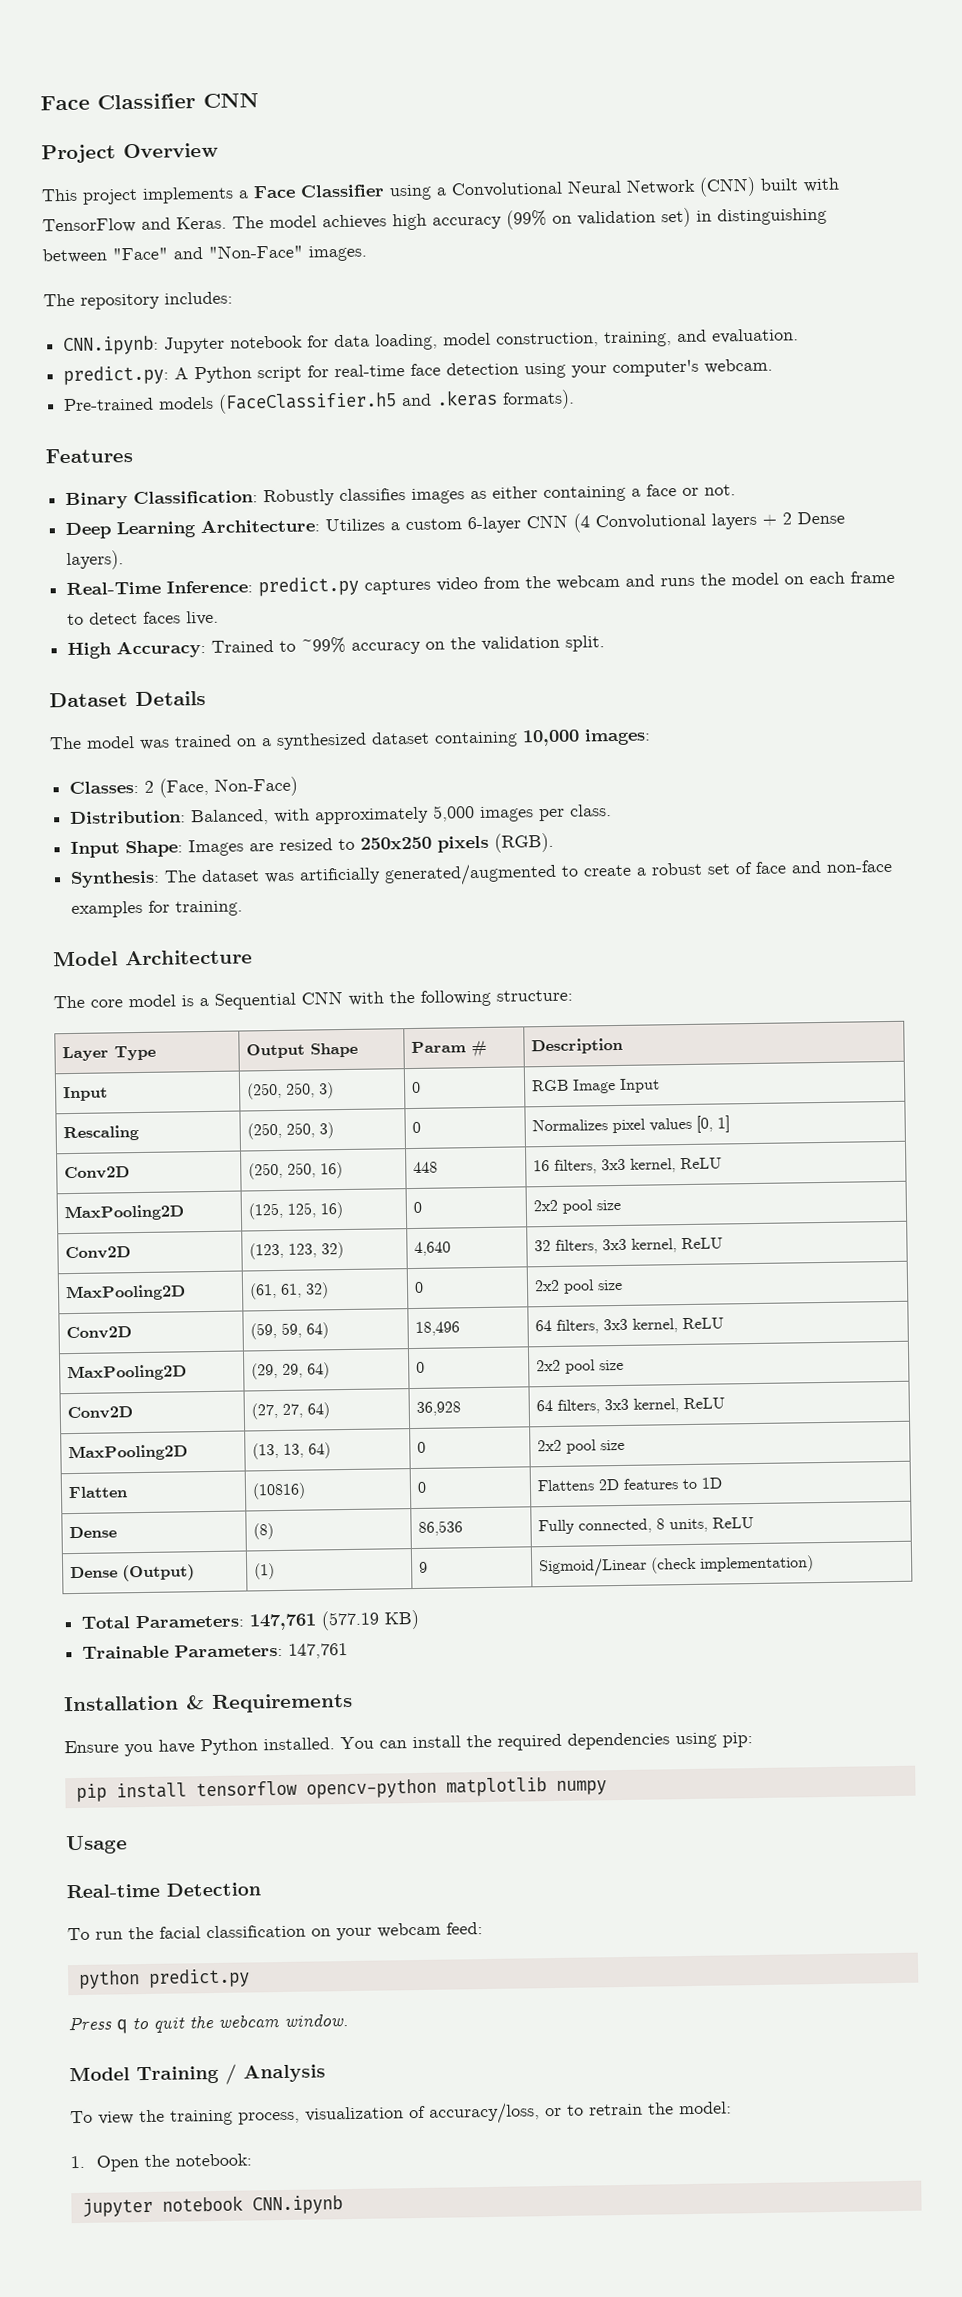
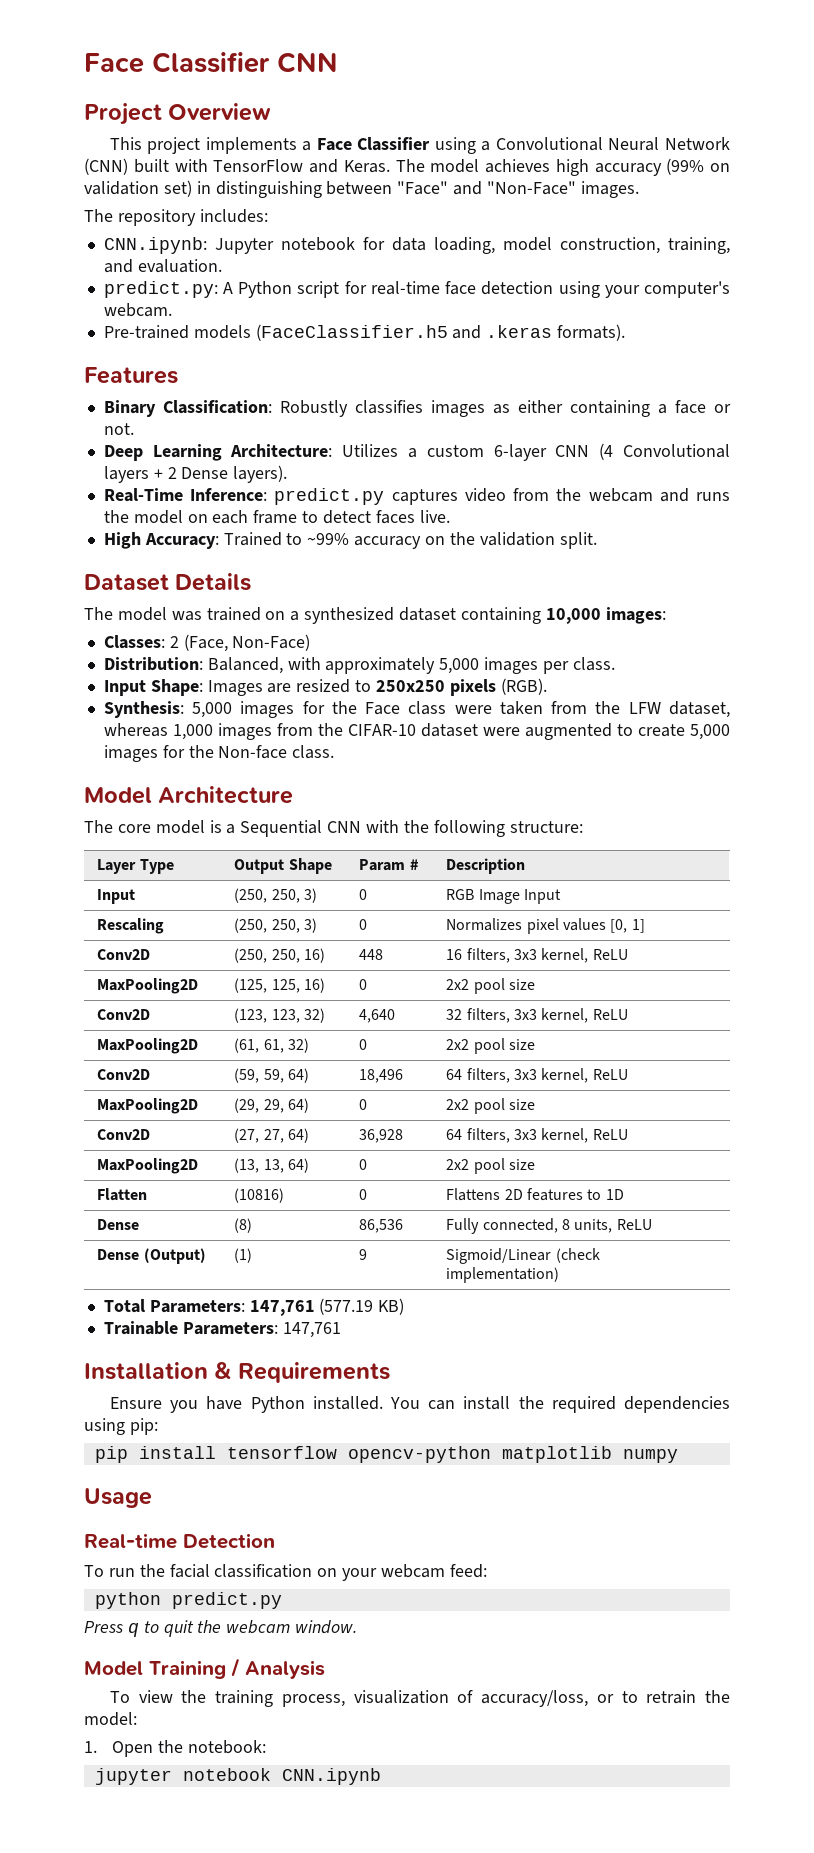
[164,859,893,887] [71,900,244,918] The dataset was artificially generated/augmented to create a robust set of face and non-face examples for training. -> [192,701,730,718] [103,723,730,740] [103,745,335,762] 5,000 images for the Face class were taken from the LFW dataset, whereas 1,000 images from the CIFAR-10 dataset were augmented to create 5,000 images for the Non-face class.

